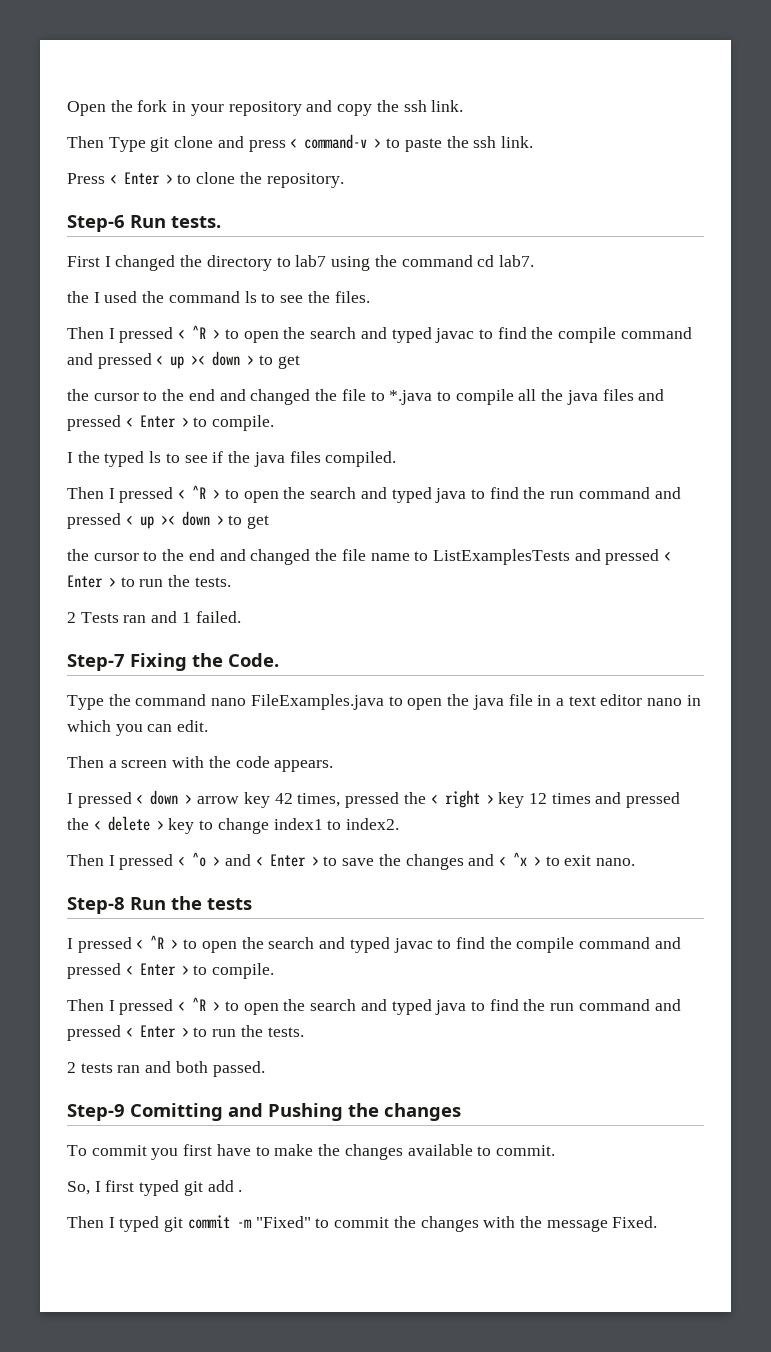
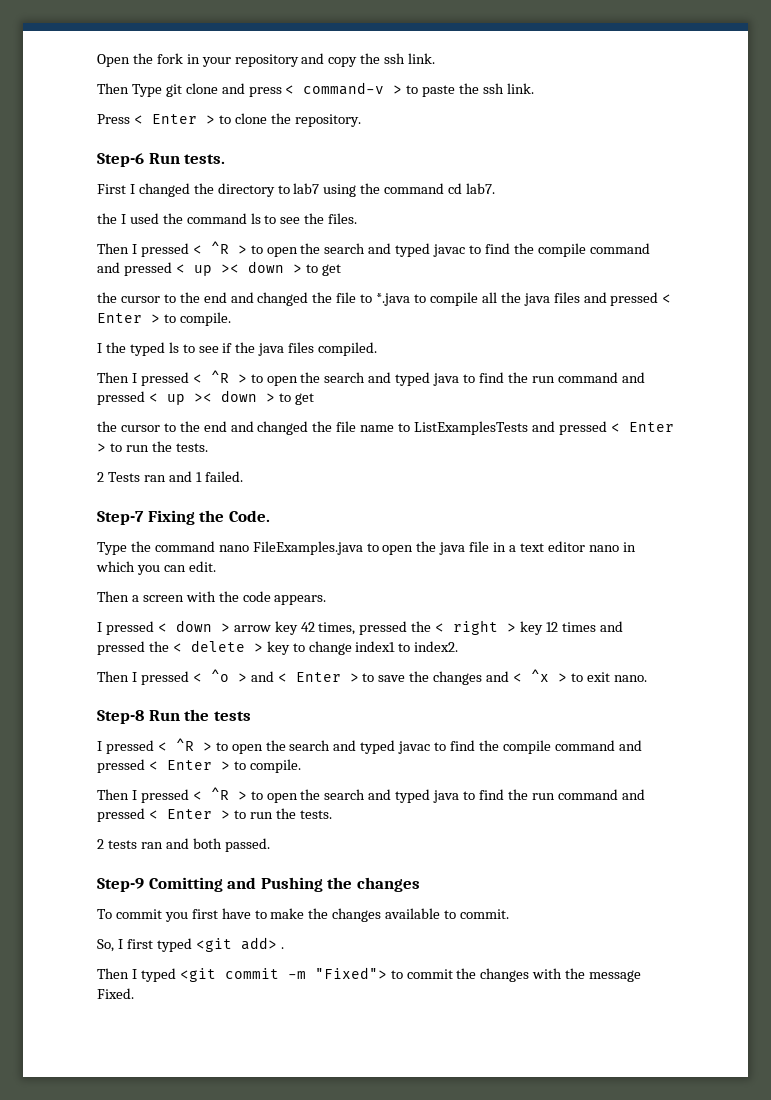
[183,1180,234,1196] git add -> [195,937,277,952] <git add>
[164,1217,184,1232] git -> [179,968,216,982] <git
[255,1216,311,1228] "Fixed" -> [314,967,387,979] "Fixed">

